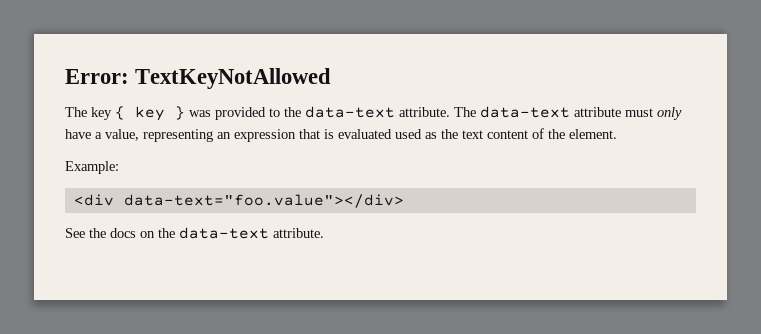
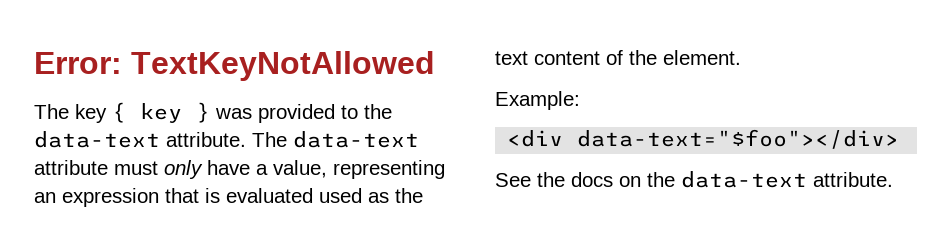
[123,194,404,208] data-text="foo.value"></div> -> [577,129,900,149] data-text="$foo"></div>

